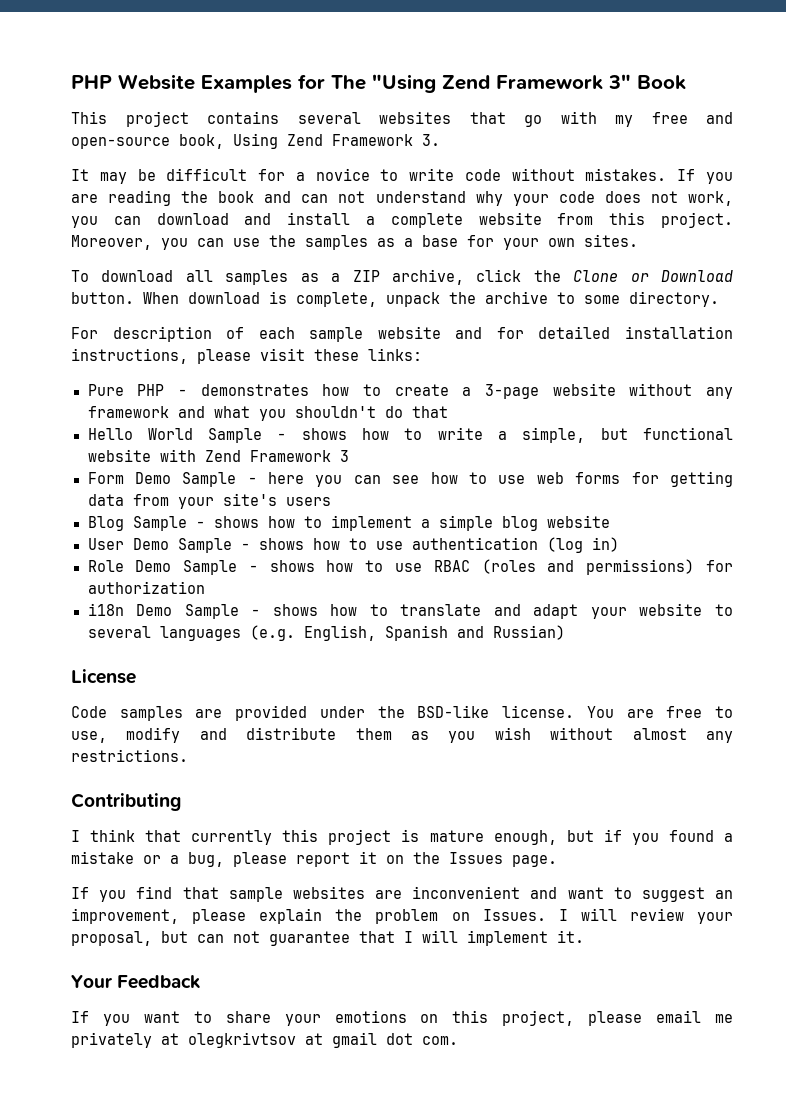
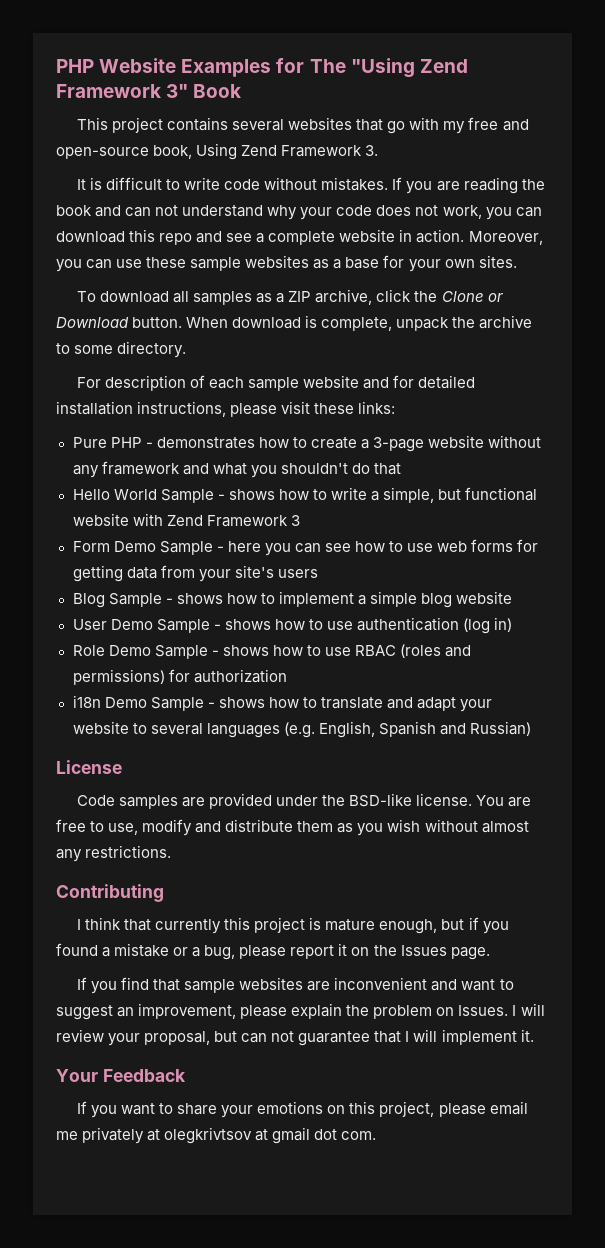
[99,168,370,184] may be difficult for a novice -> [90,177,163,190] is difficult
[244,212,733,228] and install a complete website from this project. -> [129,229,465,245] this repo and see a complete website in action.
[269,235,368,250] the samples -> [146,255,310,271] these sample websites

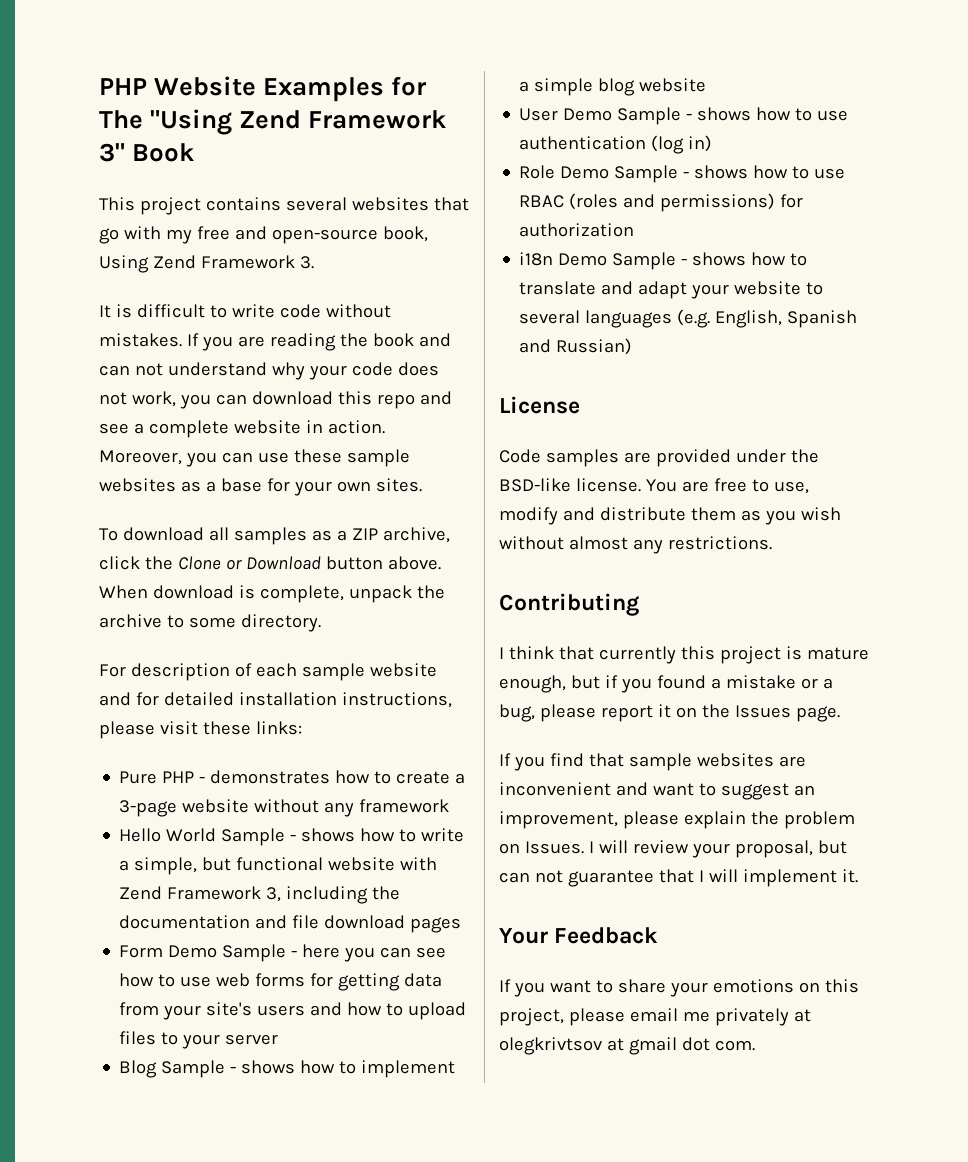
[132,317,183,328] button. -> [325,556,441,570] button above.
[182,463,401,478] and what you shouldn't do that -> (450, 806) none
[290,515,300,526] 3 -> [266,886,401,904] [119,915,462,933] 3, including the documentation and file download pages
(318, 573) none -> [310,1002,467,1020] [119,1031,279,1049] and how to upload files to your server

